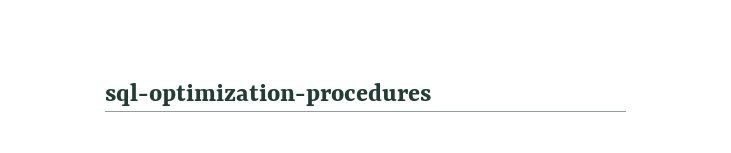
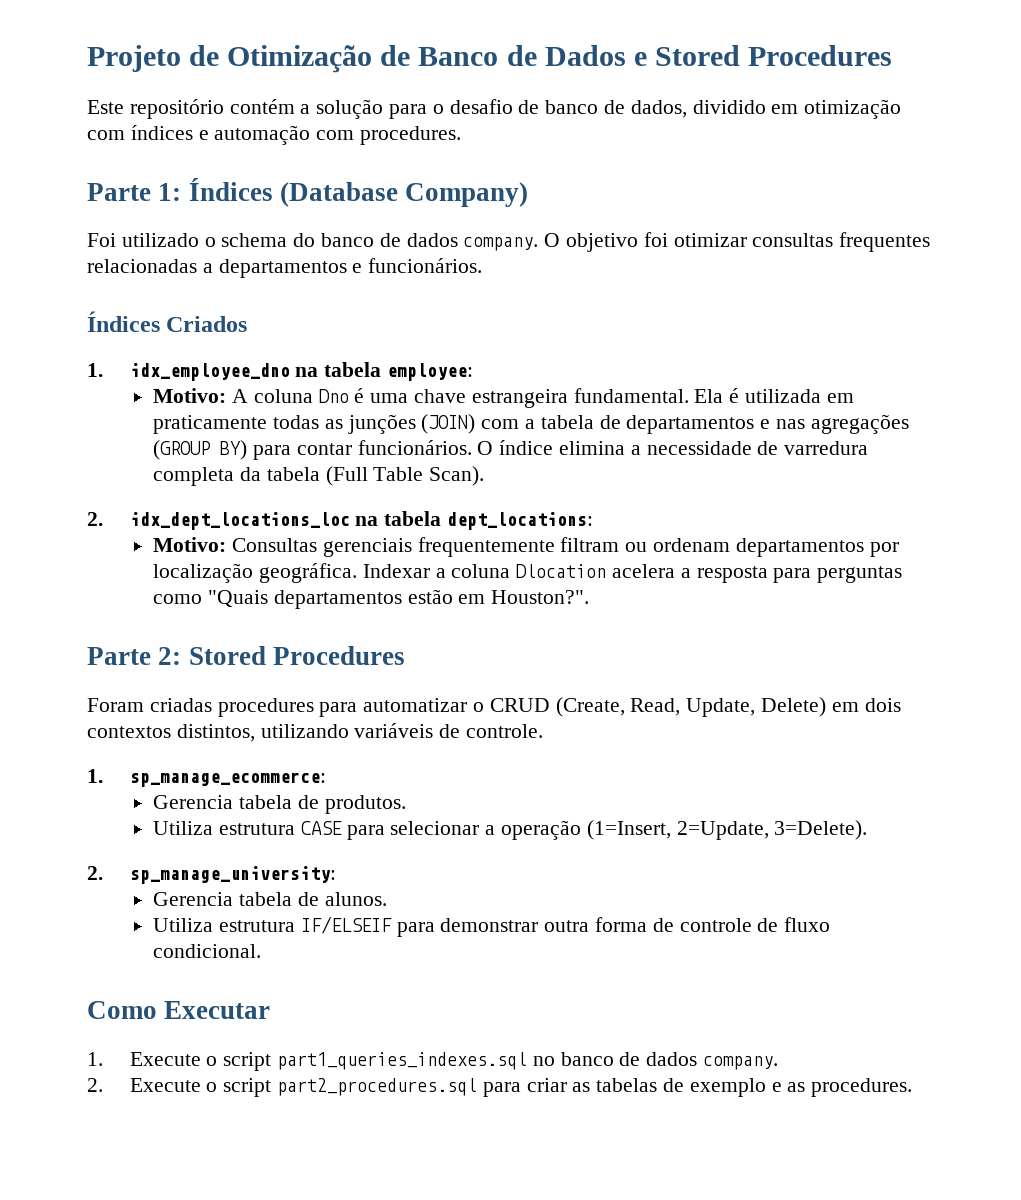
[105,83,431,106] sql-optimization-procedures -> [87,45,892,73] [87,99,902,119] [87,125,462,145] [87,178,529,207] [87,232,931,252] [87,258,483,278] [87,311,248,332] [87,362,474,381] [153,388,854,408] [153,414,909,434] [153,440,869,460] [153,466,485,486] [87,511,594,530] [153,537,899,557] [153,563,903,583] [153,589,590,609] [87,646,405,665] [87,697,901,717] [87,723,544,742] [87,769,326,787] [153,795,406,814] [153,820,868,840] [87,866,336,884] [153,892,387,906] [153,916,831,937] [153,944,262,958] [87,1001,271,1019] [87,1052,779,1071] [87,1078,913,1097] Projeto de Otimização de Banco de Dados e Stored Procedures // Este repositório contém a solução para o desafio de banco de dados, dividido em otimização com índices e automação com procedures. // Parte 1: Índices (Database Company) // Foi utilizado o schema do banco de dados company. O objetivo foi otimizar consultas frequentes relacionadas a departamentos e funcionários. // Índices Criados // 1. idx_employee_dno na tabela employee: // Motivo: A coluna Dno é uma chave estrangeira fundamental. Ela é utilizada em praticamente todas as junções (JOIN) com a tabela de departamentos e nas agregações (GROUP BY) para contar funcionários. O índice elimina a necessidade de varredura completa da tabela (Full Table Scan). // 2. idx_dept_locations_loc na tabela dept_locations: // Motivo: Consultas gerenciais frequentemente filtram ou ordenam departamentos por localização geográfica. Indexar a coluna Dlocation acelera a resposta para perguntas como "Quais departamentos estão em Houston?". // Parte 2: Stored Procedures // Foram criadas procedures para automatizar o CRUD (Create, Read, Update, Delete) em dois contextos distintos, utilizando variáveis de controle. // 1. sp_manage_ecommerce: // Gerencia tabela de produtos. // Utiliza estrutura CASE para selecionar a operação (1=Insert, 2=Update, 3=Delete). // 2. sp_manage_university: // Gerencia tabela de alunos. // Utiliza estrutura IF/ELSEIF para demonstrar outra forma de controle de fluxo condicional. // Como Executar // 1. Execute o script part1_queries_indexes.sql no banco de dados company. // 2. Execute o script part2_procedures.sql para criar as tabelas de exemplo e as procedures.

